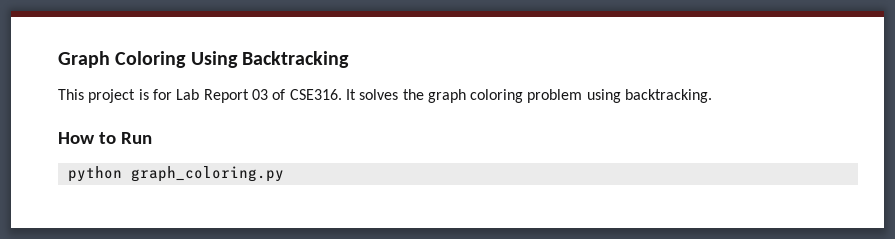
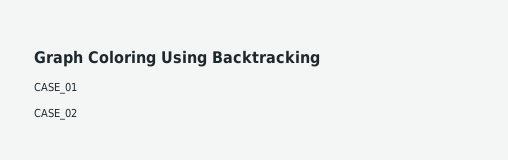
[58,89,713,103] [58,132,152,144] [67,166,284,182] This project is for Lab Report 03 of CSE316. It solves the graph coloring problem using backtracking. // How to Run // python graph_coloring.py -> [34,82,77,94] [34,108,77,120] CASE_01 // CASE_02

